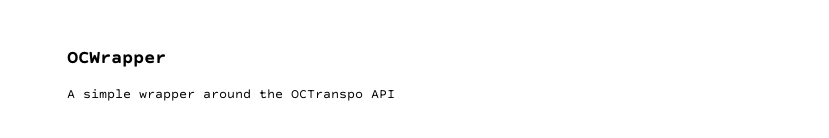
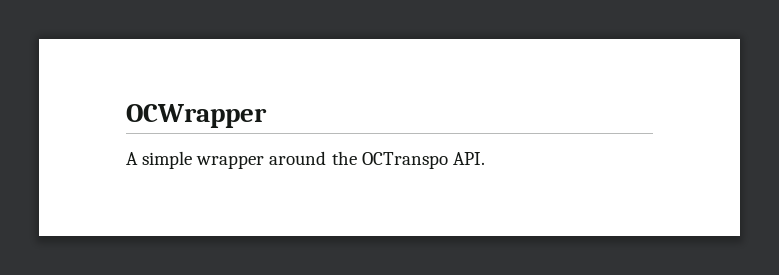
[371,90,395,99] API -> [452,152,485,165] API.

